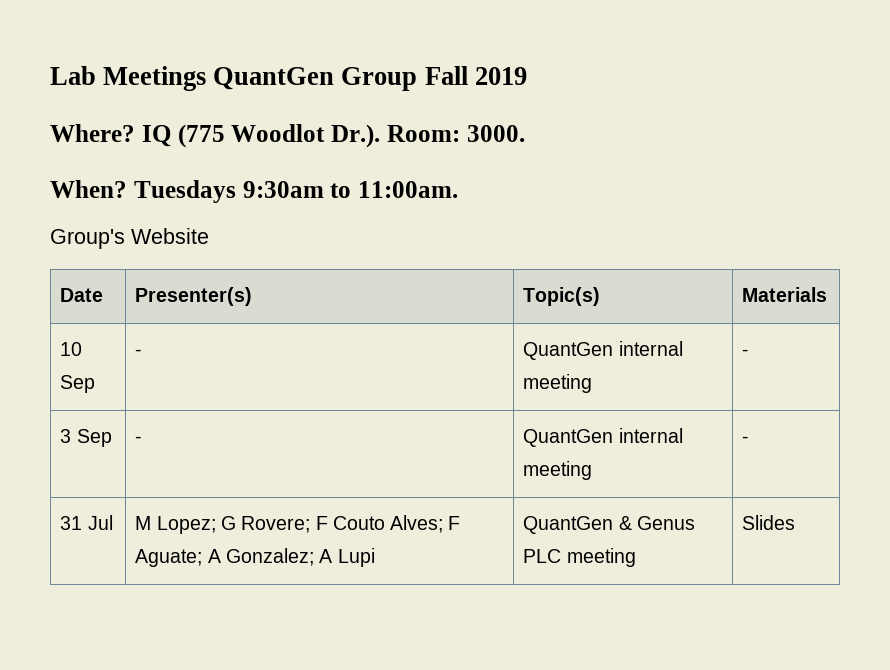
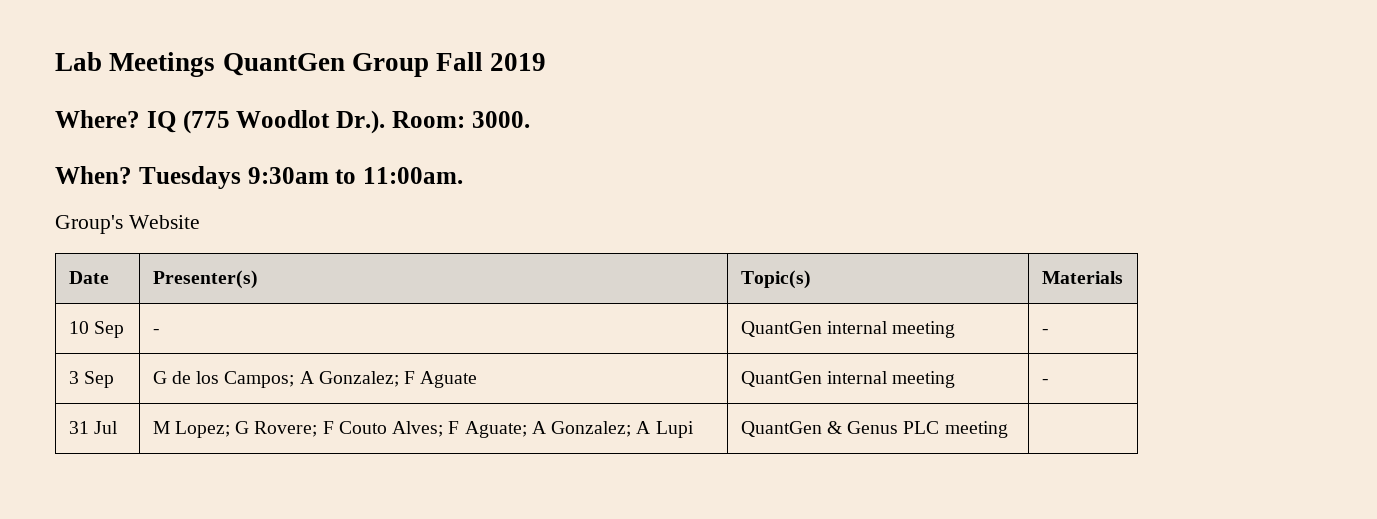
[135,436,143,443] - -> [152,371,478,388] G de los Campos; A Gonzalez; F Aguate
[742,515,796,530] Slides -> (1008, 429) none

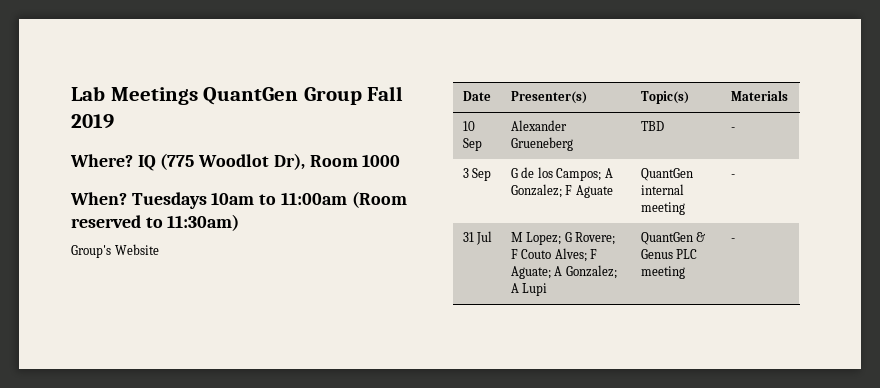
[336,110,530,134] Dr.). Room: 3000. -> [273,153,401,170] Dr), Room 1000
[247,167,463,184] 9:30am to 11:00am. -> [211,191,407,208] [71,214,240,231] 10am to 11:00am (Room reserved to 11:30am)
[152,329,160,334] [740,321,956,338] - | QuantGen internal meeting -> [510,120,567,131] [510,137,573,151] [640,121,664,131] Alexander Grueneberg | TBD
(1008, 429) none -> [730,238,735,242] -

